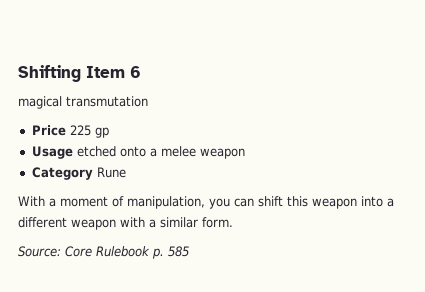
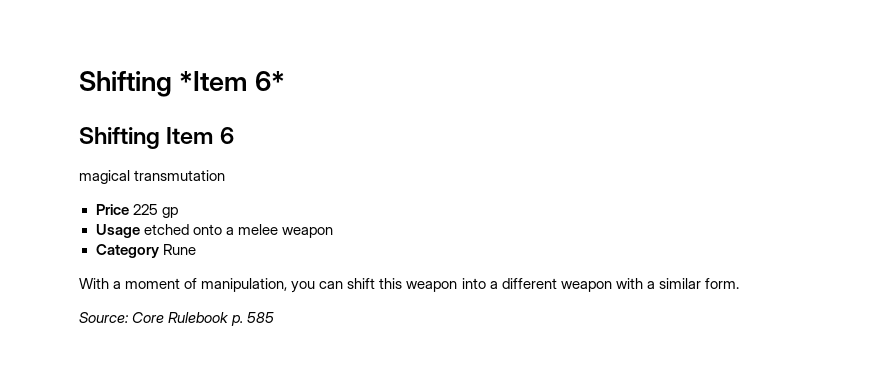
[18,65,81,82] Shifting -> [79,71,285,97] [79,127,160,149] Shifting *Item 6* // Shifting

